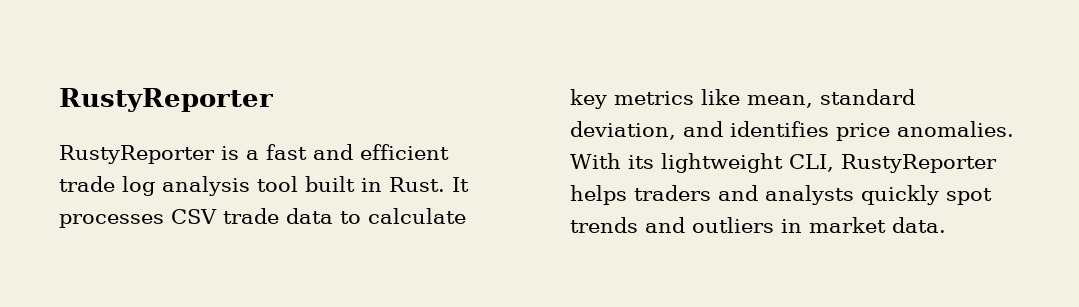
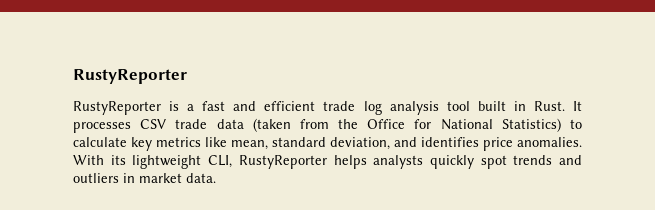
(333, 216) none -> [252,118,561,132] (taken from the Office for National Statistics)
[634,185,758,201] traders and -> (367, 162) none

